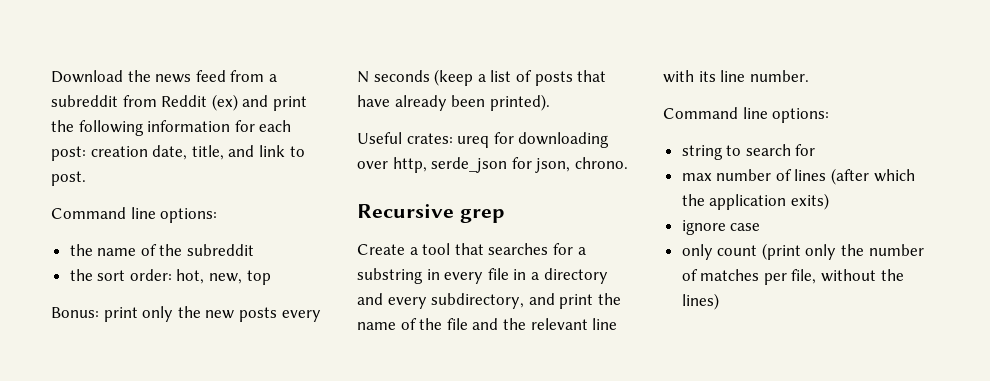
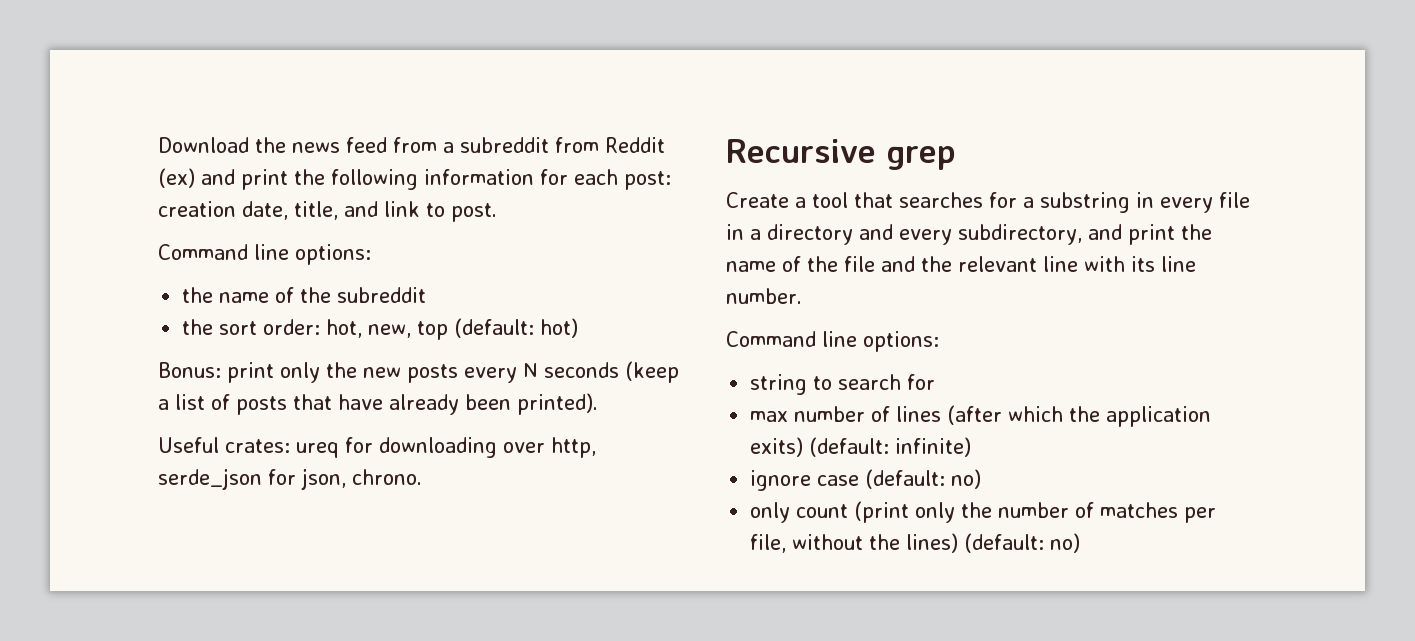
(271, 277) none -> [454,318,579,338] (default: hot)
(829, 201) none -> [809,437,972,457] (default: infinite)
(761, 227) none -> [865,469,982,489] (default: no)
(719, 301) none -> [964,533,1081,553] (default: no)

